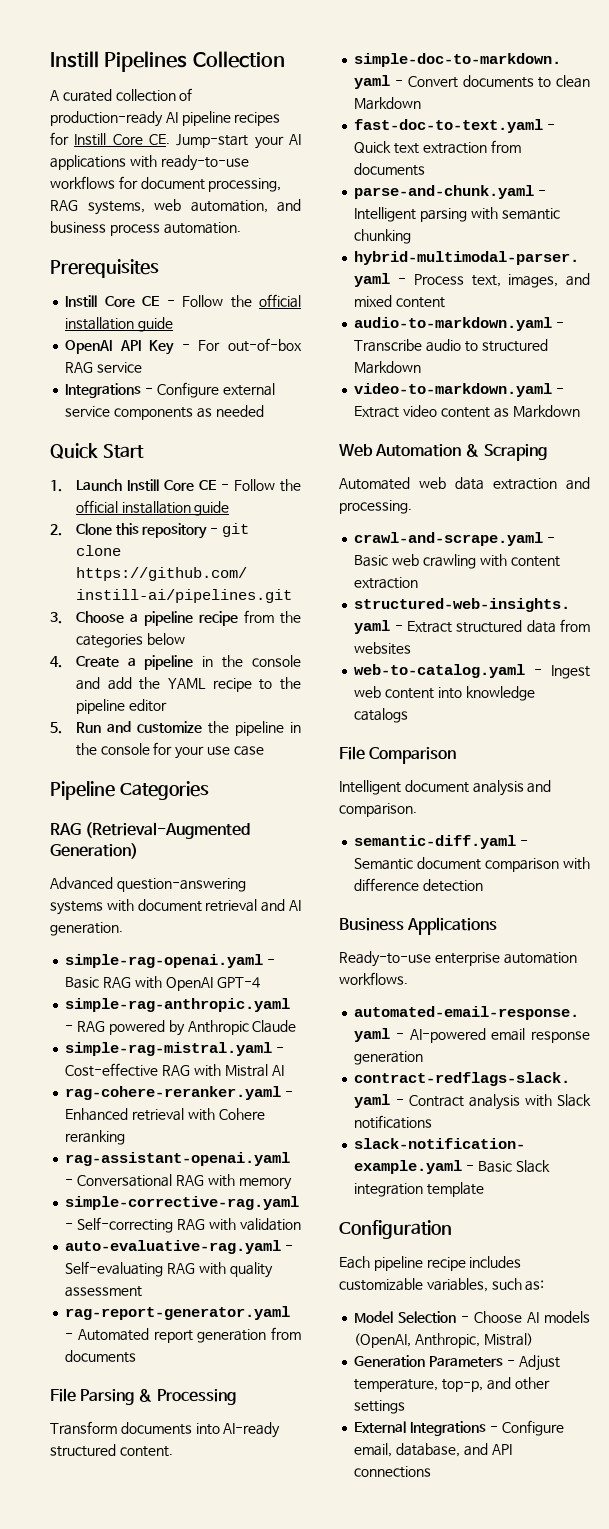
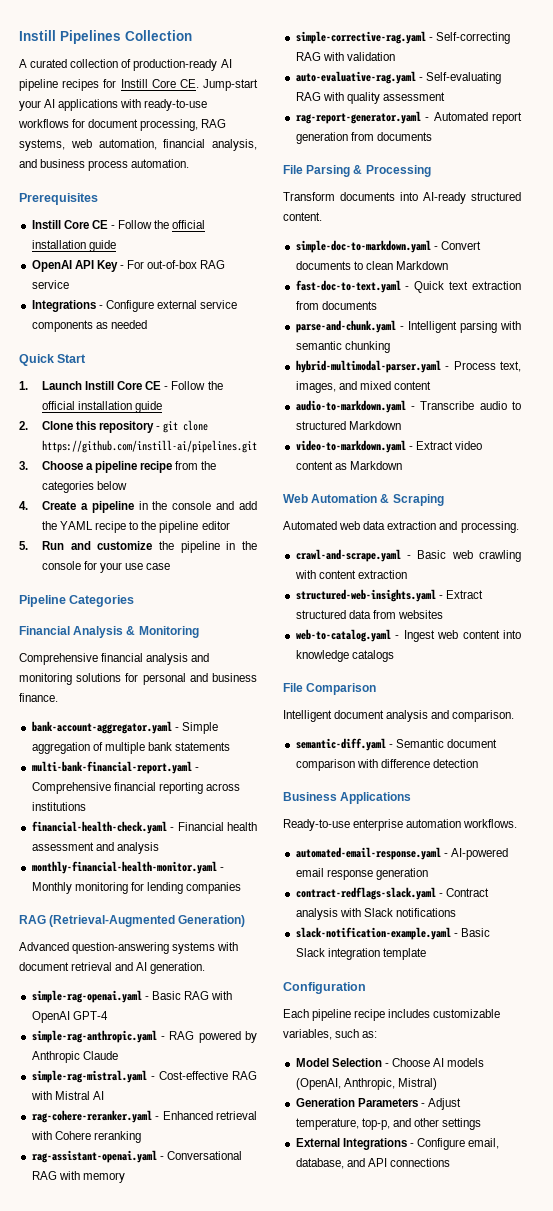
(268, 206) none -> [163,139,257,151] financial analysis,
(209, 790) none -> [19,626,199,638] [19,653,210,665] [19,673,257,685] [19,693,58,702] [31,721,218,734] [31,742,231,754] [31,761,199,774] [31,782,240,794] [31,802,86,811] [31,821,257,834] [31,842,159,854] [31,861,224,874] [31,882,242,894] // Financial Analysis & Monitoring // Comprehensive financial analysis and monitoring solutions for personal and business finance. // bank-account-aggregator.yaml - Simple aggregation of multiple bank statements // multi-bank-financial-report.yaml - Comprehensive financial reporting across institutions // financial-health-check.yaml - Financial health assessment and analysis // monthly-financial-health-monitor.yaml - Monthly monitoring for lending companies

